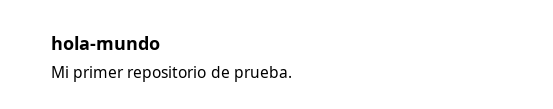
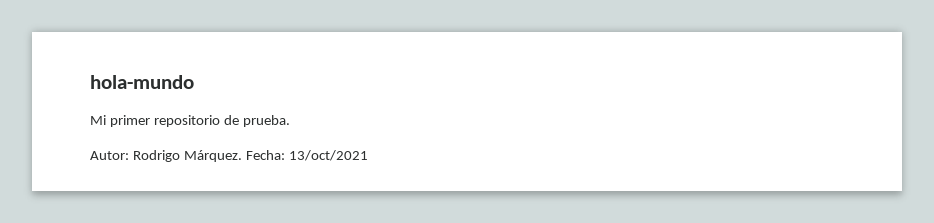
(292, 74) none -> [90,150,368,162] // Autor: Rodrigo Márquez. Fecha: 13/oct/2021

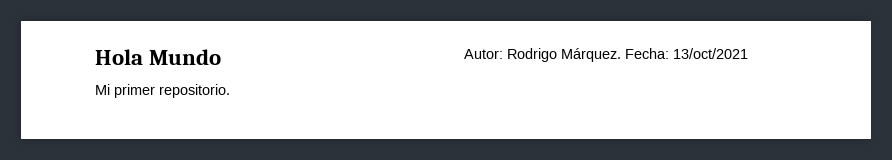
[90,75,194,89] hola-mundo -> [95,49,222,65] Hola Mundo
[153,115,290,127] repositorio de prueba. -> [159,84,230,98] repositorio.

